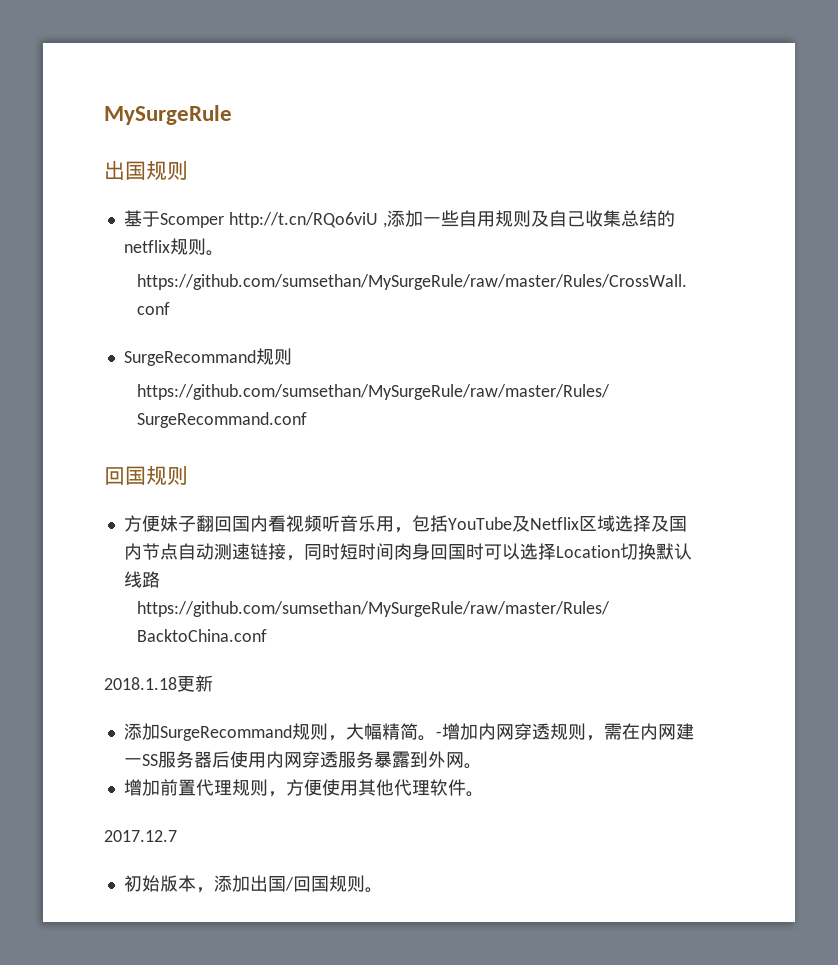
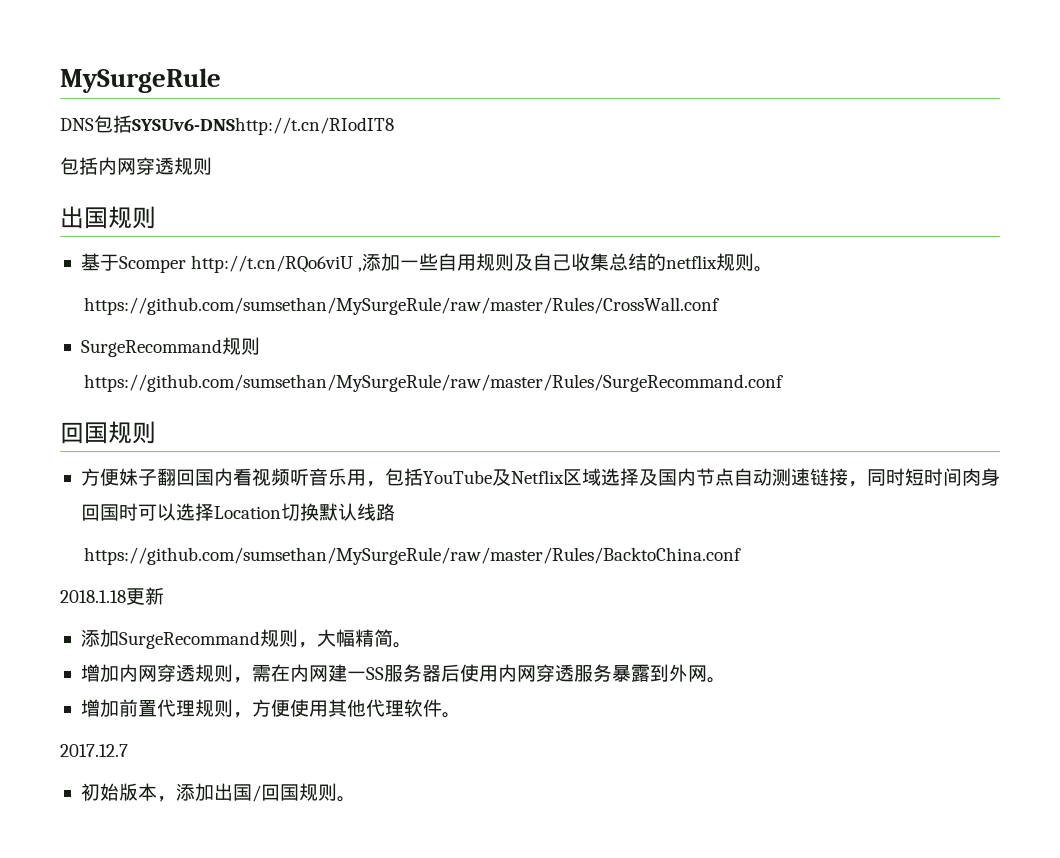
(232, 115) none -> [60,115,394,135] [60,157,212,175] // DNS包括SYSUv6-DNShttp://t.cn/RIodIT8 // 包括内网穿透规则
[435,731,442,738] - -> (412, 645) //

